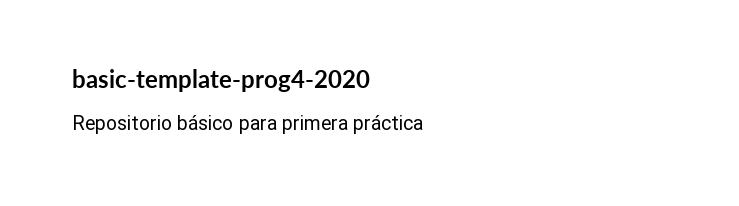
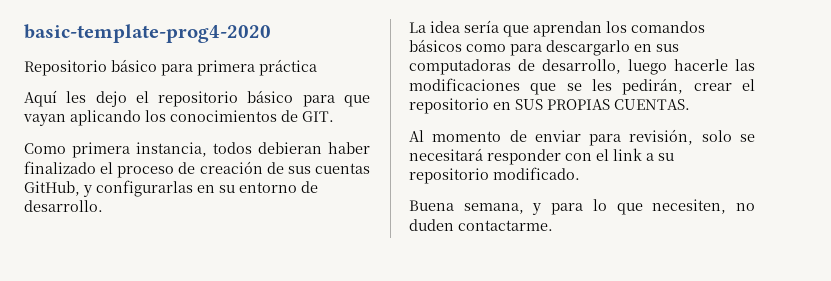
(424, 124) none -> [24,90,370,107] [23,110,334,126] [24,142,370,158] [24,161,370,178] [24,180,318,197] [24,200,103,212] [409,20,705,37] [409,39,679,56] [409,59,755,75] [409,78,755,95] [409,98,690,114] [409,129,755,146] [409,148,674,165] [409,167,580,184] [409,199,755,215] [409,219,553,231] // Aquí les dejo el repositorio básico para que vayan aplicando los conocimientos de GIT. // Como primera instancia, todos debieran haber finalizado el proceso de creación de sus cuentas GitHub, y configurarlas en su entorno de desarrollo. // La idea sería que aprendan los comandos básicos como para descargarlo en sus computadoras de desarrollo, luego hacerle las modificaciones que se les pedirán, crear el repositorio en SUS PROPIAS CUENTAS. // Al momento de enviar para revisión, solo se necesitará responder con el link a su repositorio modificado. // Buena semana, y para lo que necesiten, no duden contactarme.

